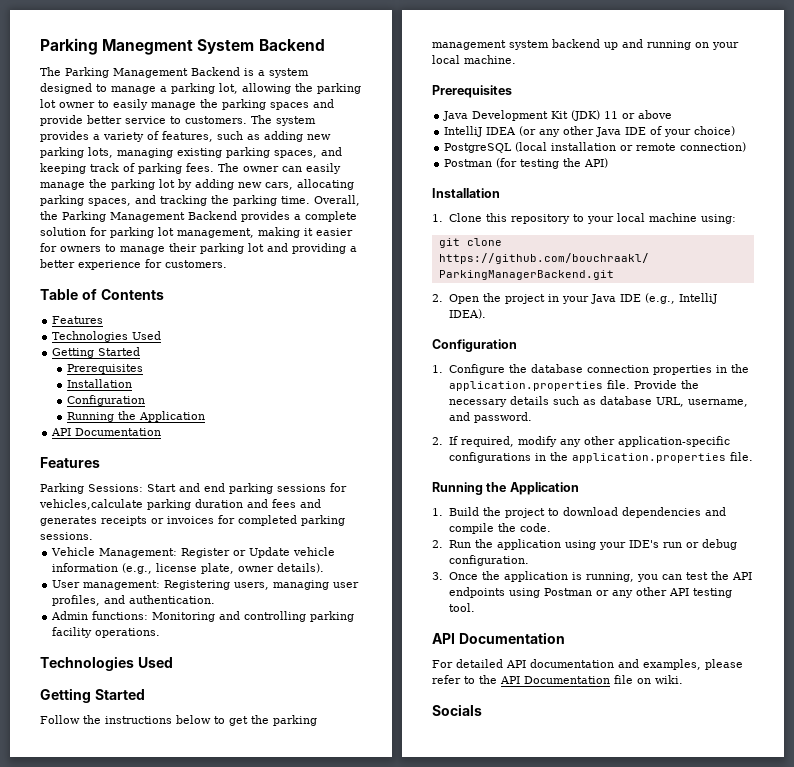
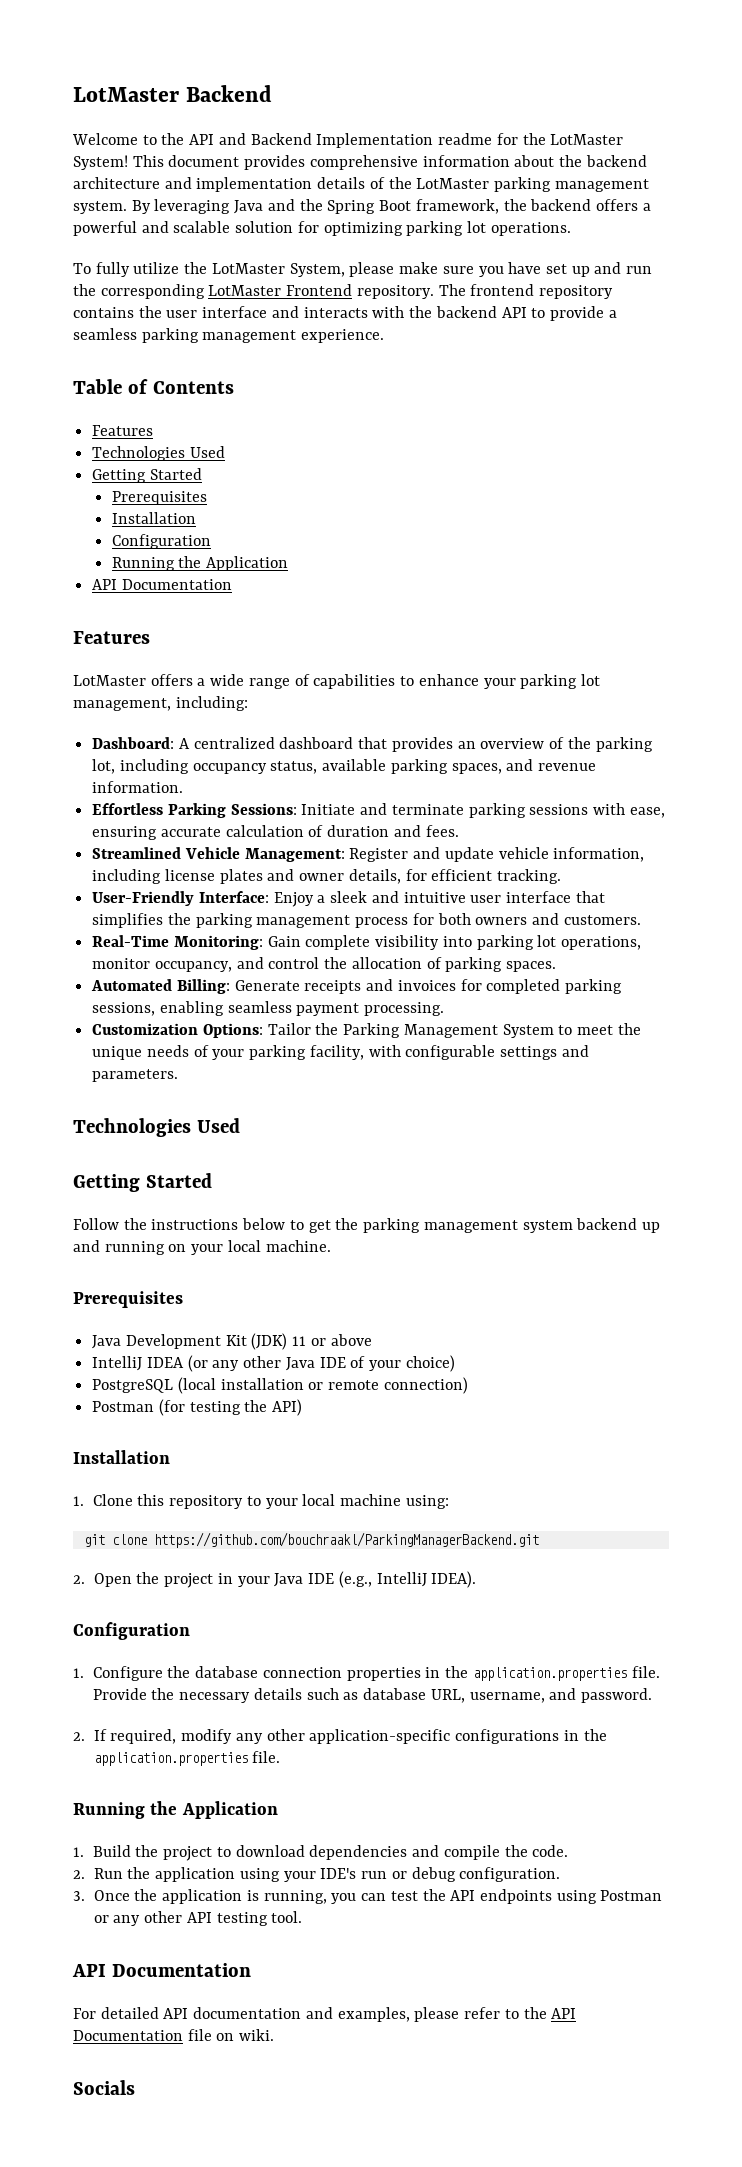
[40,38,325,55] [40,67,309,78] [40,83,361,94] [40,99,334,110] [40,115,316,126] [40,131,331,142] [40,147,342,158] [40,163,341,174] [40,179,354,190] [40,195,360,206] [40,211,357,222] [40,227,353,238] [40,243,357,254] [40,259,227,270] Parking Manegment System Backend // The Parking Management Backend is a system designed to manage a parking lot, allowing the parking lot owner to easily manage the parking spaces and provide better service to customers. The system provides a variety of features, such as adding new parking lots, managing existing parking spaces, and keeping track of parking fees. The owner can easily manage the parking lot by adding new cars, allocating parking spaces, and tracking the parking time. Overall, the Parking Management Backend provides a complete solution for parking lot management, making it easier for owners to manage their parking lot and providing a better experience for customers. -> [73,85,272,102] [72,133,624,148] [73,155,647,170] [73,177,649,192] [73,199,651,214] [73,221,571,236] [73,262,653,277] [73,284,614,299] [73,306,617,321] [73,328,385,343] LotMaster Backend // Welcome to the API and Backend Implementation readme for the LotMaster System! This document provides comprehensive information about the backend architecture and implementation details of the LotMaster parking management system. By leveraging Java and the Spring Boot framework, the backend offers a powerful and scalable solution for optimizing parking lot operations. // To fully utilize the LotMaster System, please make sure you have set up and run the corresponding LotMaster Frontend repository. The frontend repository contains the user interface and interacts with the backend API to provide a seamless parking management experience.
[40,483,347,494] [39,499,321,510] [40,515,345,526] [40,532,93,540] [51,547,336,558] [52,563,325,574] [52,580,360,590] [52,595,216,606] [51,611,355,622] [52,627,161,638] Parking Sessions: Start and end parking sessions for vehicles,calculate parking duration and fees and generates receipts or invoices for completed parking sessions. // Vehicle Management: Register or Update vehicle information (e.g., license plate, owner details). // User management: Registering users, managing user profiles, and authentication. // Admin functions: Monitoring and controlling parking facility operations. -> [73,674,600,689] [73,696,248,711] [92,737,653,752] [92,759,597,774] [92,781,184,793] [92,803,665,818] [92,825,459,840] [92,847,645,862] [92,869,562,884] [92,891,605,907] [92,913,641,928] [92,935,642,950] [92,957,557,972] [91,979,623,994] [92,1001,445,1016] [92,1023,641,1038] [92,1045,589,1060] [92,1069,179,1082] LotMaster offers a wide range of capabilities to enhance your parking lot management, including: // Dashboard: A centralized dashboard that provides an overview of the parking lot, including occupancy status, available parking spaces, and revenue information. // Effortless Parking Sessions: Initiate and terminate parking sessions with ease, ensuring accurate calculation of duration and fees. // Streamlined Vehicle Management: Register and update vehicle information, including license plates and owner details, for efficient tracking. // User-Friendly Interface: Enjoy a sleek and intuitive user interface that simplifies the parking management process for both owners and customers. // Real-Time Monitoring: Gain complete visibility into parking lot operations, monitor occupancy, and control the allocation of parking spaces. // Automated Billing: Generate receipts and invoices for completed parking sessions, enabling seamless payment processing. // Customization Options: Tailor the Parking Management System to meet the unique needs of your parking facility, with configurable settings and parameters.

